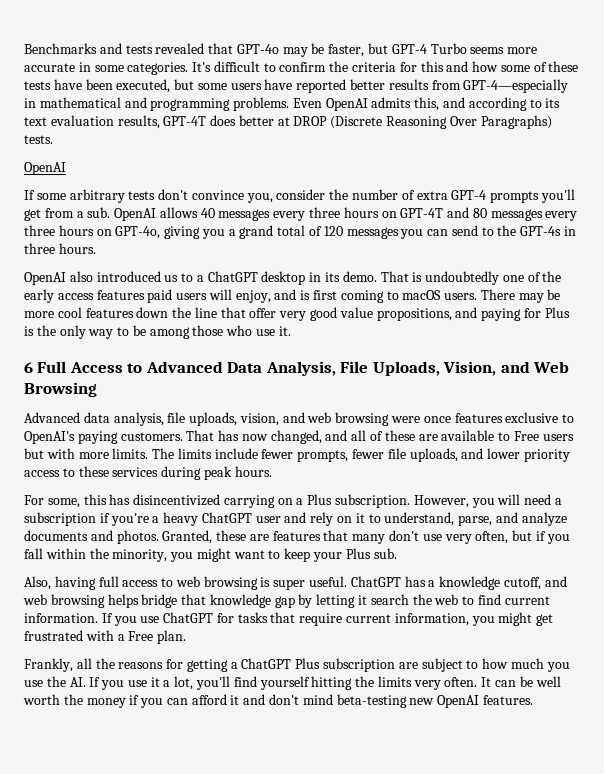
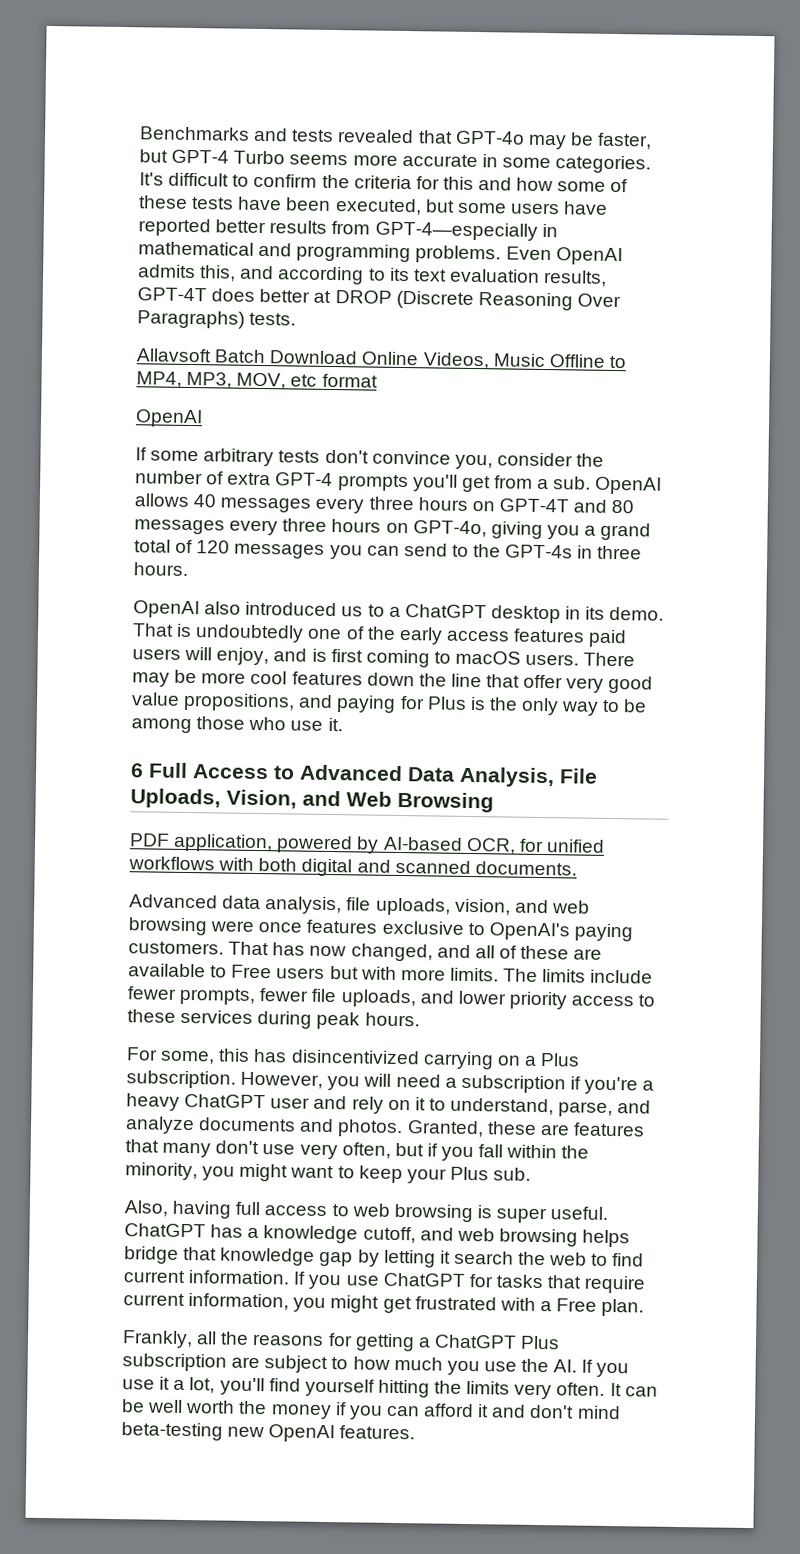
(53, 139) none -> [136,348,626,370] [136,371,378,390] // Allavsoft Batch Download Online Videos, Music Offline to MP4, MP3, MOV, etc format
(97, 389) none -> [129,833,605,855] [128,856,577,877] // PDF application, powered by AI-based OCR, for unified workflows with both digital and scanned documents.

